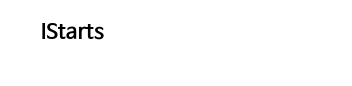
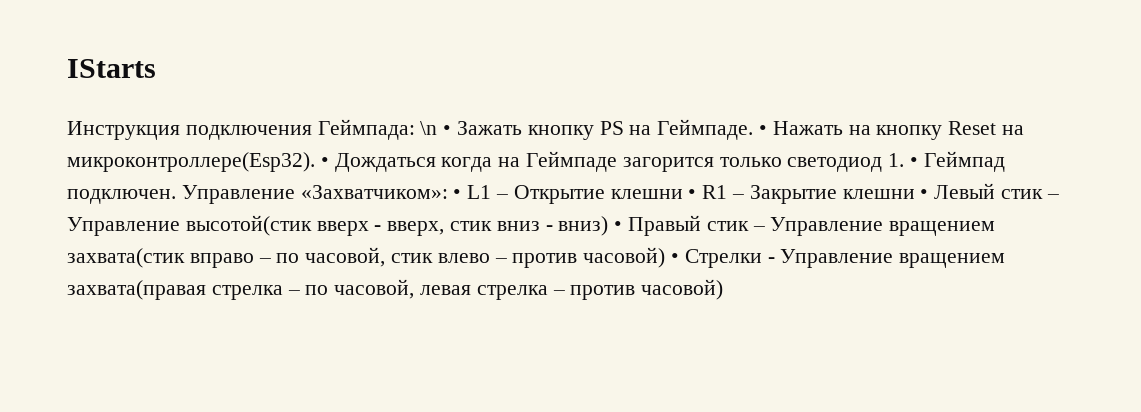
(104, 31) none -> [67,119,1025,140] [67,151,1005,172] [67,183,1059,204] [67,215,996,236] [67,247,1006,268] [67,279,724,300] // Инструкция подключения Геймпада: \n • Зажать кнопку PS на Геймпаде. • Нажать на кнопку Reset на микроконтроллере(Esp32). • Дождаться когда на Геймпаде загорится только светодиод 1. • Геймпад подключен. Управление «Захватчиком»: • L1 – Открытие клешни • R1 – Закрытие клешни • Левый стик – Управление высотой(стик вверх - вверх, стик вниз - вниз) • Правый стик – Управление вращением захвата(стик вправо – по часовой, стик влево – против часовой) • Стрелки - Управление вращением захвата(правая стрелка – по часовой, левая стрелка – против часовой)

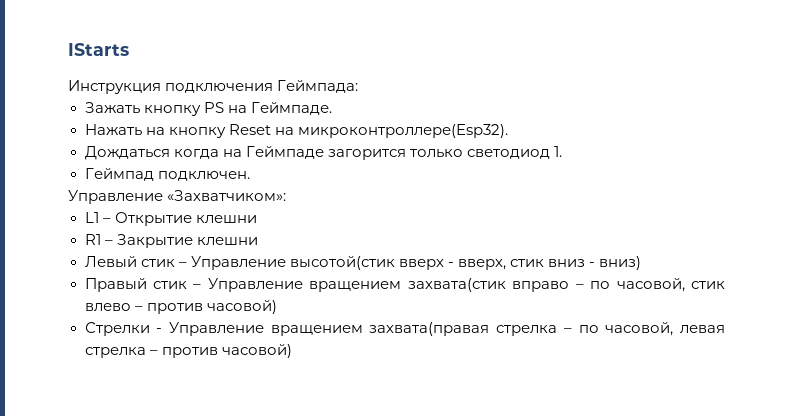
[420,121,452,135] \n • -> (359, 86) //
[759,125,768,135] • -> (332, 108) //
[320,157,329,167] • -> (508, 131) //
[910,157,919,167] • -> (562, 151) //
(176, 196) none -> (250, 176) //
[453,189,462,199] • -> (287, 195) //
[688,189,697,199] • -> (257, 219) //
[920,189,929,199] • -> (258, 241) //
[614,221,623,231] • -> (642, 263) //
[671,253,680,263] • -> (277, 307) //

